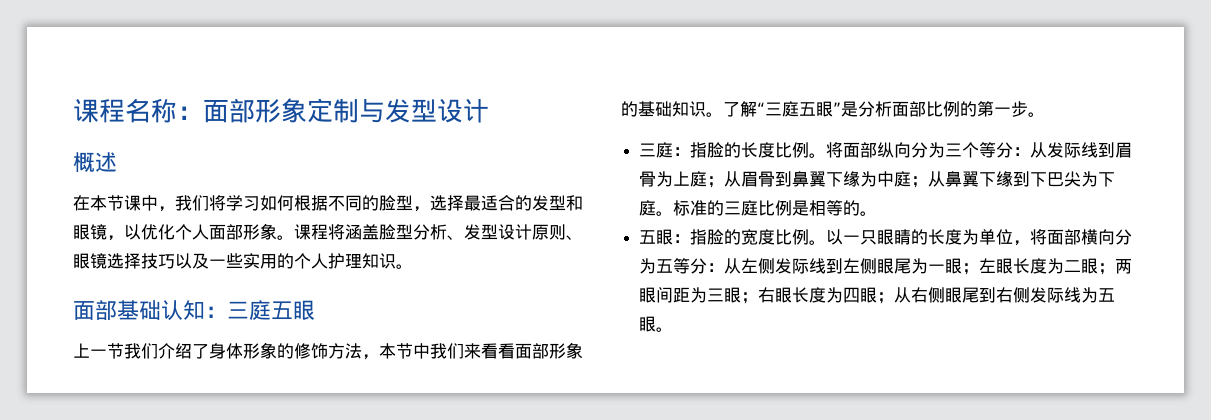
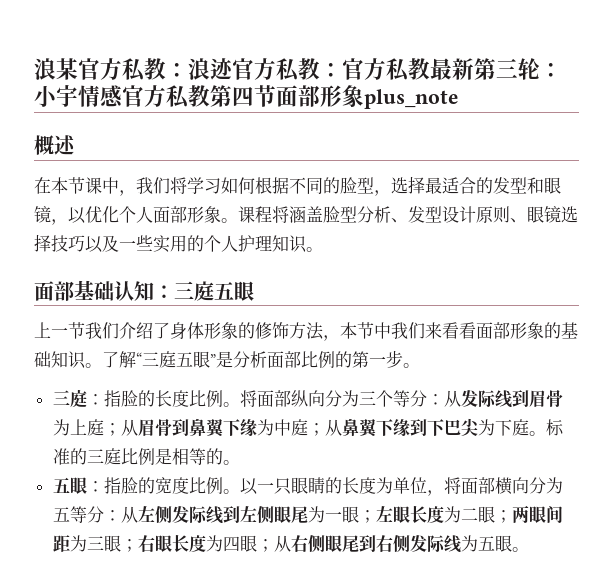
[73,98,489,123] 课程名称：面部形象定制与发型设计 -> [34,58,562,82] [34,85,459,109] 浪某官方私教：浪迹官方私教：官方私教最新第三轮：小宇情感官方私教第四节面部形象plus_note

